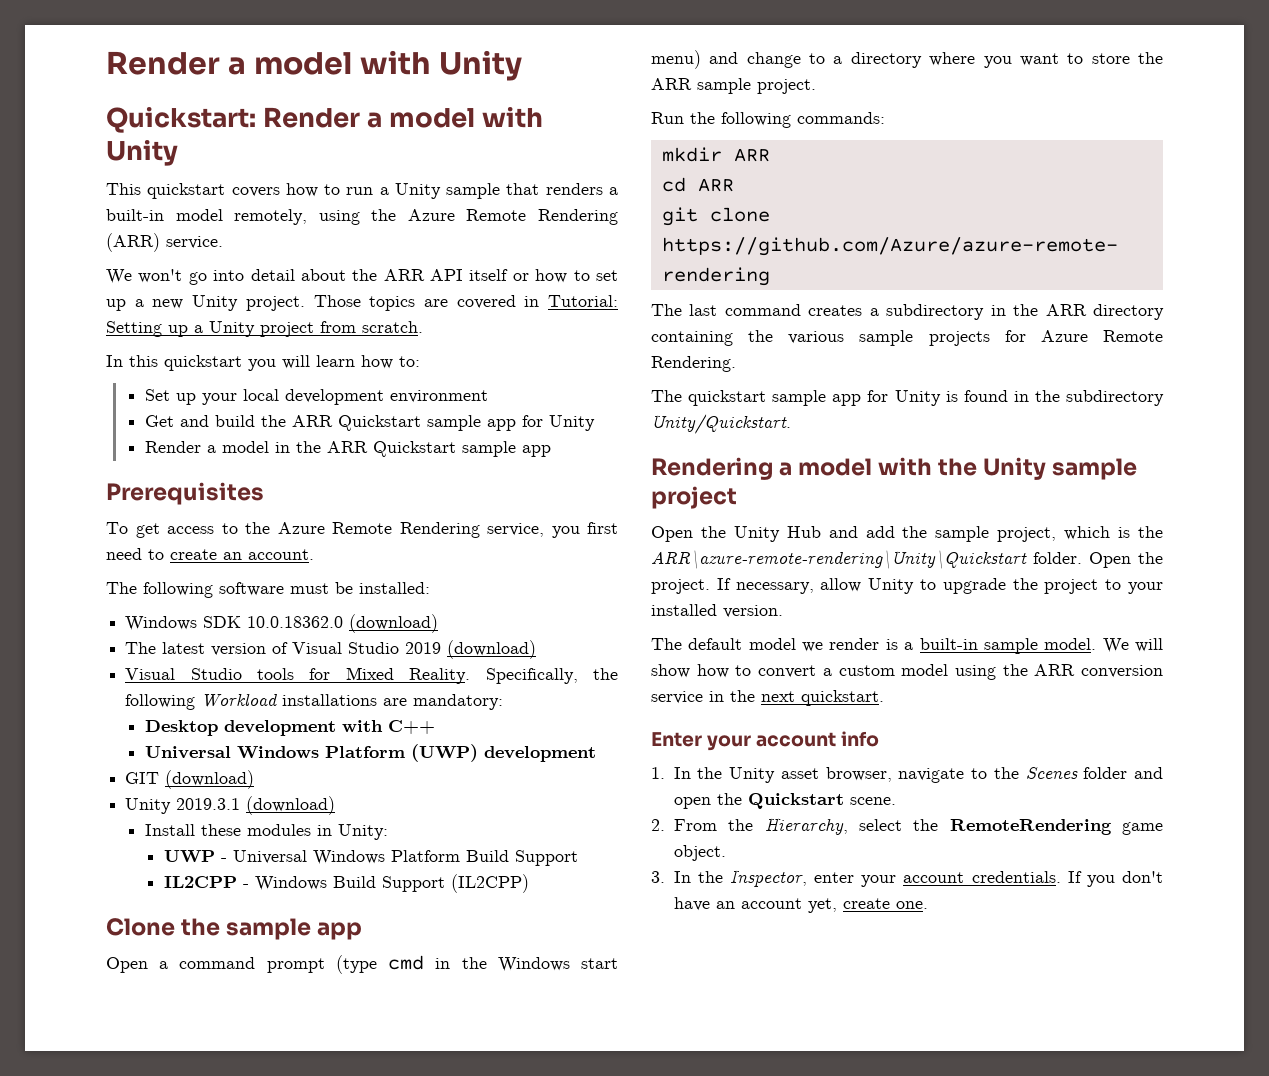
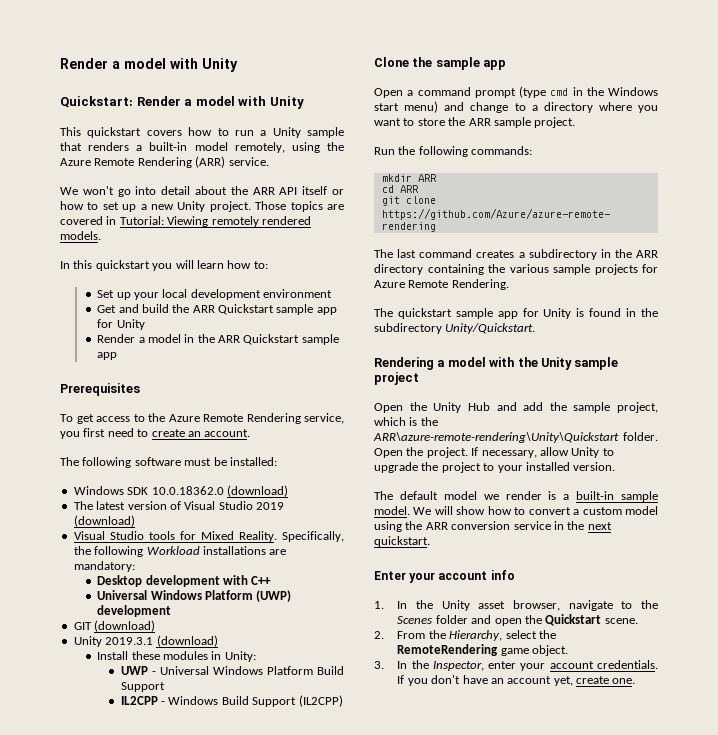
[106,321,423,337] Setting up a Unity project from scratch. -> [167,216,311,227] [60,231,101,240] Viewing remotely rendered models.

